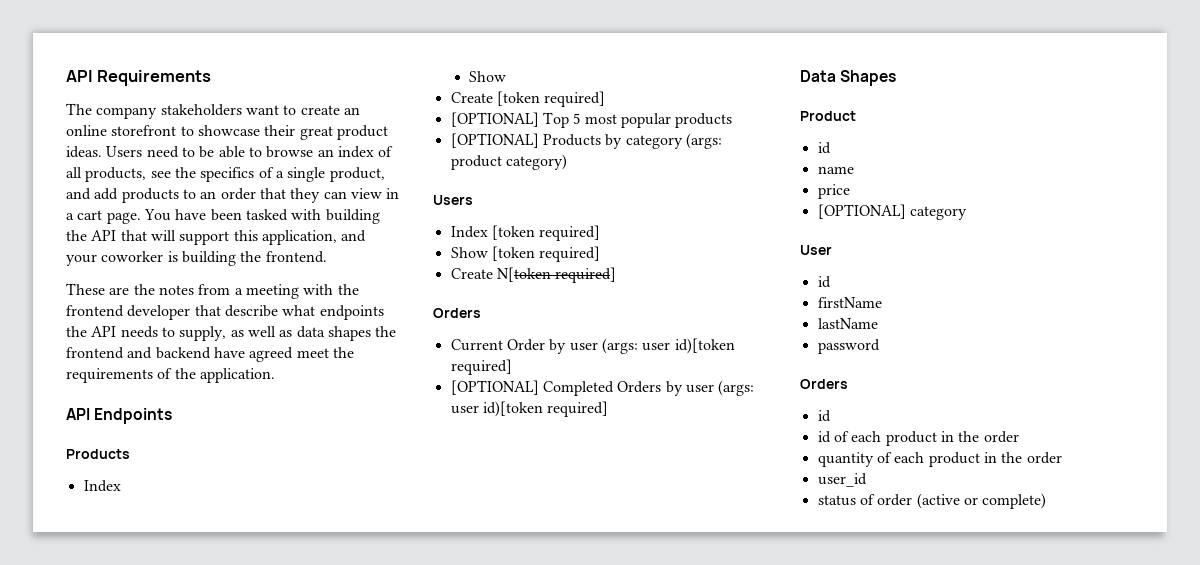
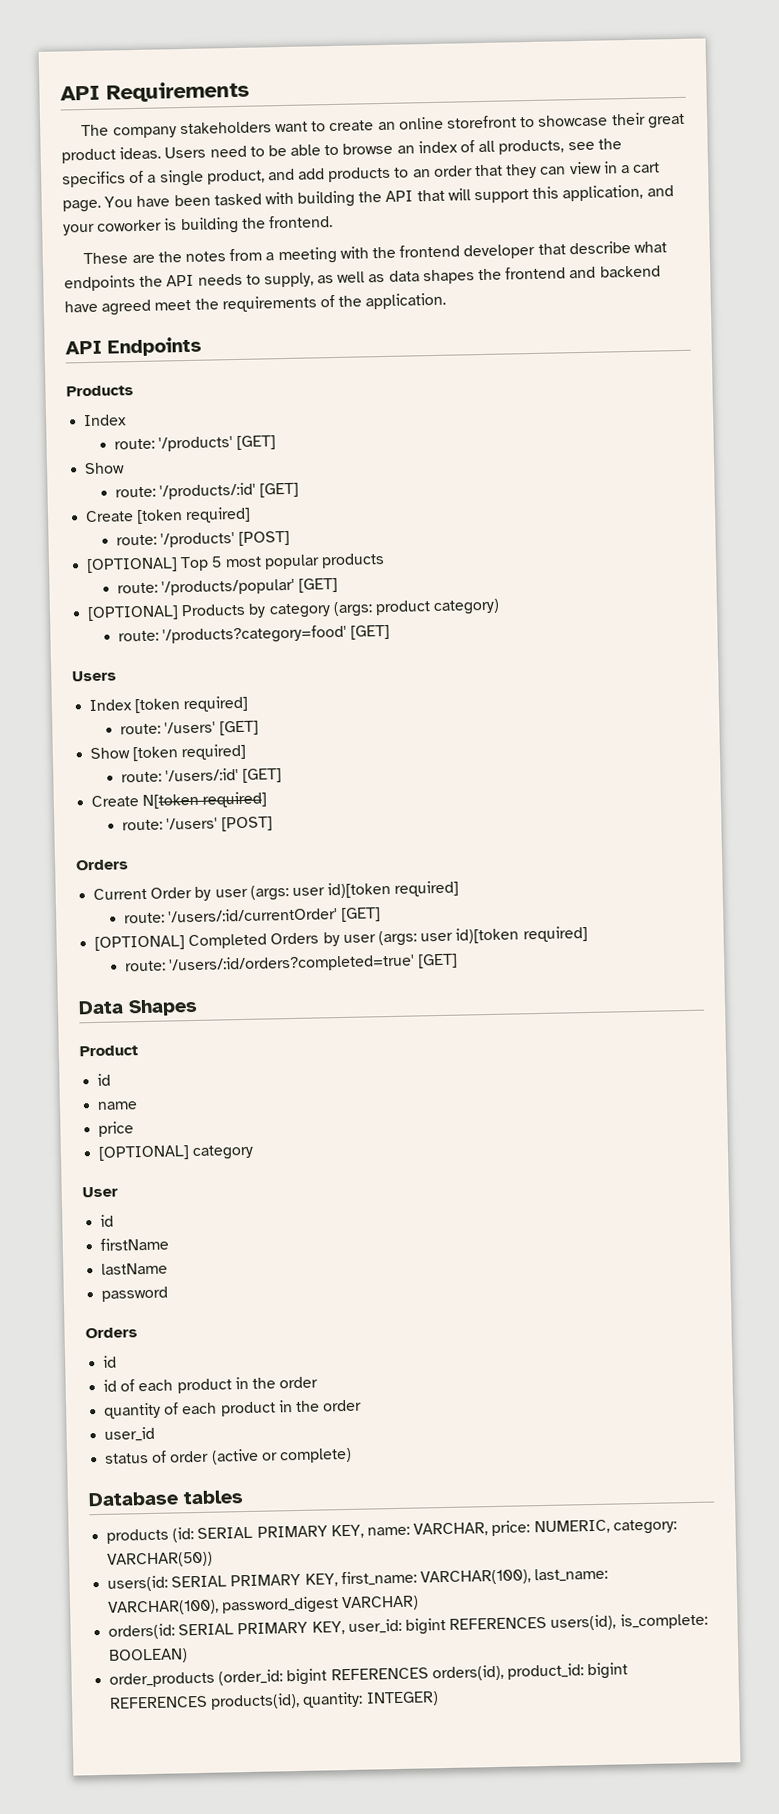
[469,71,507,82] Show -> [113,435,277,452] [84,462,126,475] [114,482,300,500] route: '/products' [GET] // Show // route: '/products/:id' [GET]
(606, 99) none -> [115,530,291,548] // route: '/products' [POST]
(733, 120) none -> [116,577,339,596] // route: '/products/popular' [GET]
(567, 162) none -> [117,624,391,645] // route: '/products?category=food' [GET]
(601, 233) none -> [119,720,260,736] // route: '/users' [GET]
(601, 254) none -> [120,768,283,783] // route: '/users/:id' [GET]
(617, 275) none -> [121,816,274,832] // route: '/users' [POST]
(512, 367) none -> [123,907,382,924] // route: '/users/:id/currentOrder' [GET]
(609, 409) none -> [124,953,459,974] // route: '/users/:id/orders?completed=true' [GET]
(1047, 501) none -> [88,1490,244,1507] [106,1519,677,1544] [107,1551,214,1568] [107,1567,609,1592] [108,1595,420,1616] [108,1612,708,1640] [108,1648,189,1664] [109,1662,629,1688] [109,1691,439,1710] // Database tables // products (id: SERIAL PRIMARY KEY, name: VARCHAR, price: NUMERIC, category: VARCHAR(50)) // users(id: SERIAL PRIMARY KEY, first_name: VARCHAR(100), last_name: VARCHAR(100), password_digest VARCHAR) // orders(id: SERIAL PRIMARY KEY, user_id: bigint REFERENCES users(id), is_complete: BOOLEAN) // order_products (order_id: bigint REFERENCES orders(id), product_id: bigint REFERENCES products(id), quantity: INTEGER)

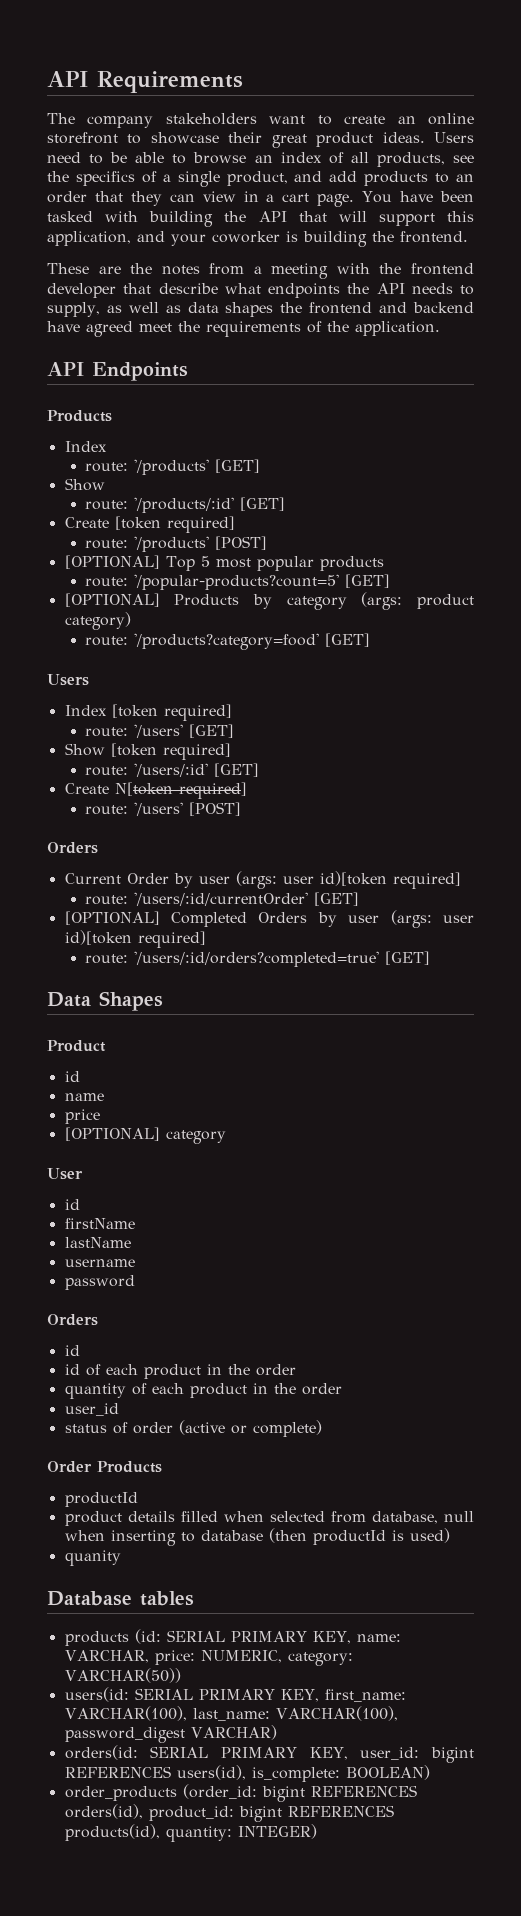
[161,578,296,596] '/products/popular' -> [134,574,340,590] '/popular-products?count=5'
(169, 1268) none -> [64,1259,135,1267] // username
(352, 1455) none -> [47,1461,162,1473] [64,1492,138,1507] [64,1511,475,1526] [64,1528,450,1546] [64,1550,121,1566] // Order Products // productId // product details filled when selected from database, null when inserting to database (then productId is used) // quanity

